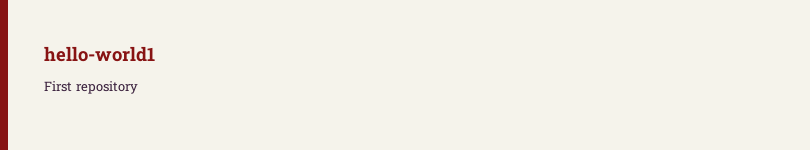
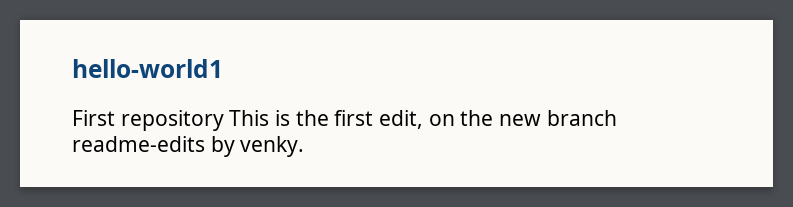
(138, 87) none -> [229,110,617,129] [72,136,305,157] This is the first edit, on the new branch readme-edits by venky.

